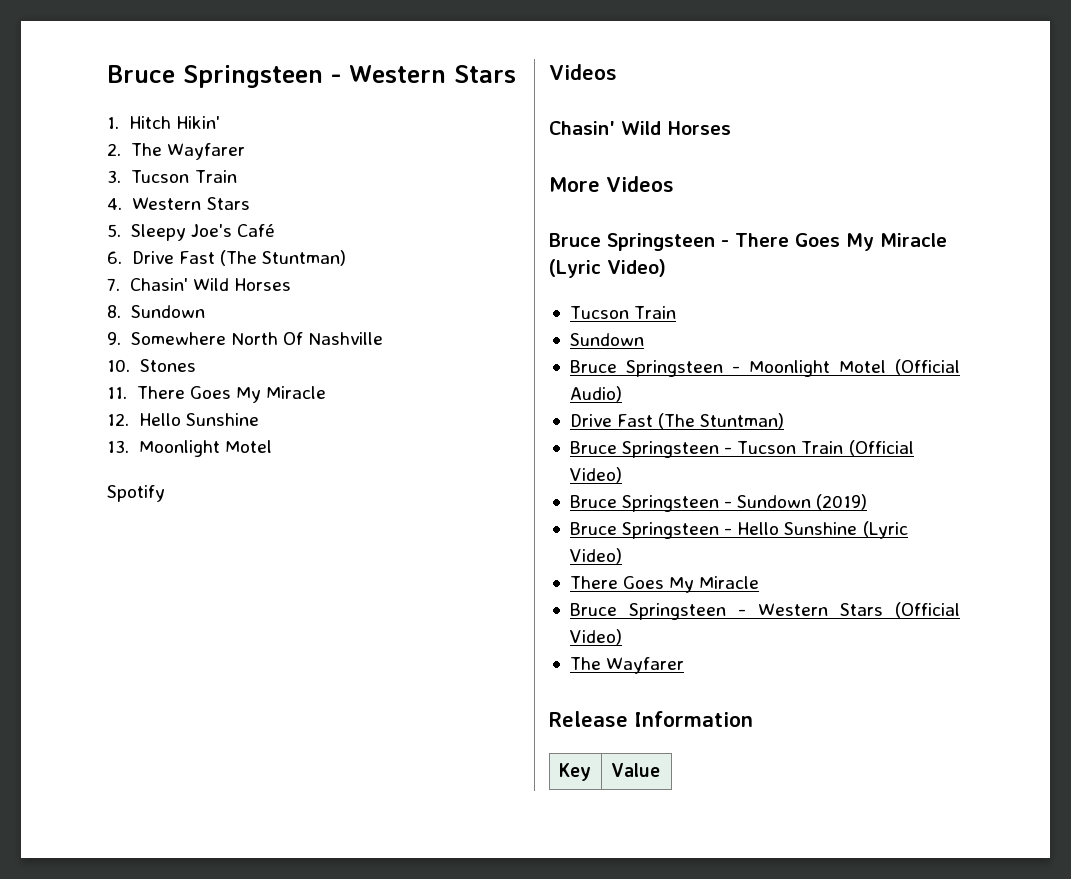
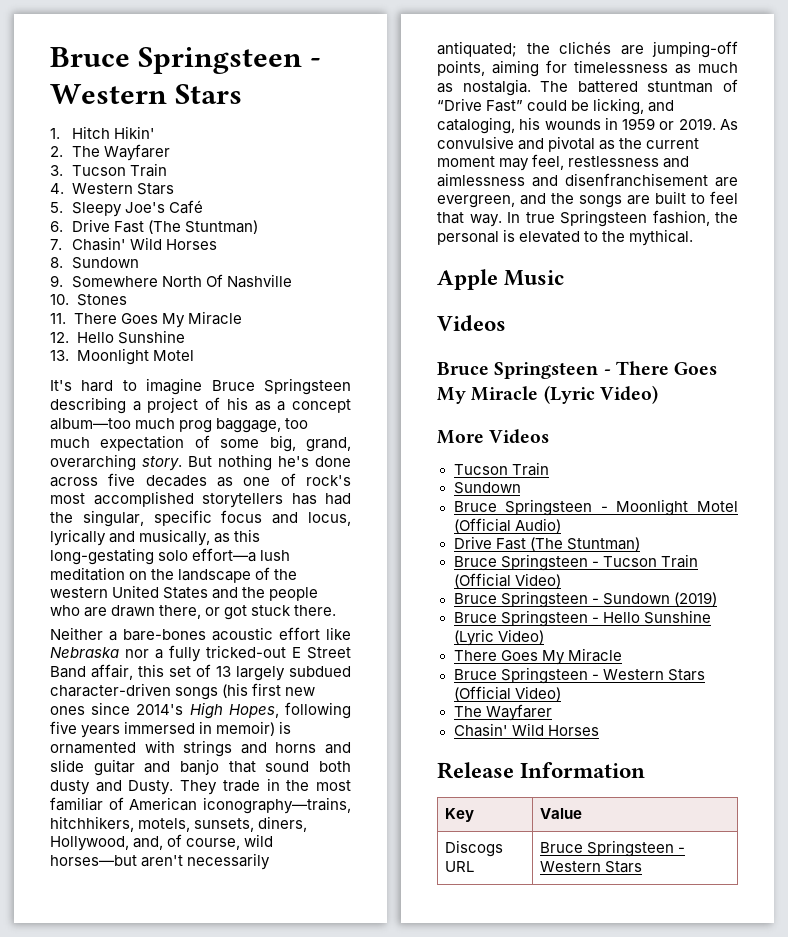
[107,485,165,502] [549,64,617,80] [549,121,731,135] [549,177,600,192] Spotify // Videos // Chasin' Wild Horses // More -> [50,378,351,395] [50,397,351,414] [50,418,309,433] [50,435,351,452] [50,454,351,471] [50,473,351,487] [50,491,351,508] [50,510,351,527] [50,529,261,546] [50,548,291,565] [50,567,298,583] [50,585,319,601] [50,605,337,620] [50,627,351,641] [50,645,351,662] [50,664,351,681] [50,683,316,700] [50,702,351,719] [50,721,292,738] [50,740,351,757] [50,759,351,776] [50,778,352,795] [50,797,351,814] [50,816,308,832] [50,834,274,851] [50,853,271,870] [437,41,738,58] [437,60,738,77] [437,79,738,96] [437,98,675,115] [437,117,738,134] [437,136,700,152] [437,154,690,171] [437,173,738,187] [437,191,738,208] [437,210,738,227] [437,229,694,246] [437,269,565,290] It's hard to imagine Bruce Springsteen describing a project of his as a concept album—too much prog baggage, too much expectation of some big, grand, overarching story. But nothing he's done across five decades as one of rock's most accomplished storytellers has had the singular, specific focus and locus, lyrically and musically, as this long-gestating solo effort—a lush meditation on the landscape of the western United States and the people who are drawn there, or got stuck there. // Neither a bare-bones acoustic effort like Nebraska nor a fully tricked-out E Street Band affair, this set of 13 largely subdued character-driven songs (his first new ones since 2014's High Hopes, following five years immersed in memoir) is ornamented with strings and horns and slide guitar and banjo that sound both dusty and Dusty. They trade in the most familiar of American iconography—trains, hitchhikers, motels, sunsets, diners, Hollywood, and, of course, wild horses—but aren't necessarily antiquated; the clichés are jumping-off points, aiming for timelessness as much as nostalgia. The battered stuntman of “Drive Fast” could be licking, and cataloging, his wounds in 1959 or 2019. As convulsive and pivotal as the current moment may feel, restlessness and aimlessness and disenfranchisement are evergreen, and the songs are built to feel that way. In true Springsteen fashion, the personal is elevated to the mythical. // Apple Music //
(666, 268) none -> [437,429,550,444] // More Videos
(685, 665) none -> [453,723,599,737] // Chasin' Wild Horses
(660, 770) none -> [445,840,504,857] [445,861,475,872] [540,840,686,857] [540,861,643,873] // Discogs URL | Bruce Springsteen - Western Stars

